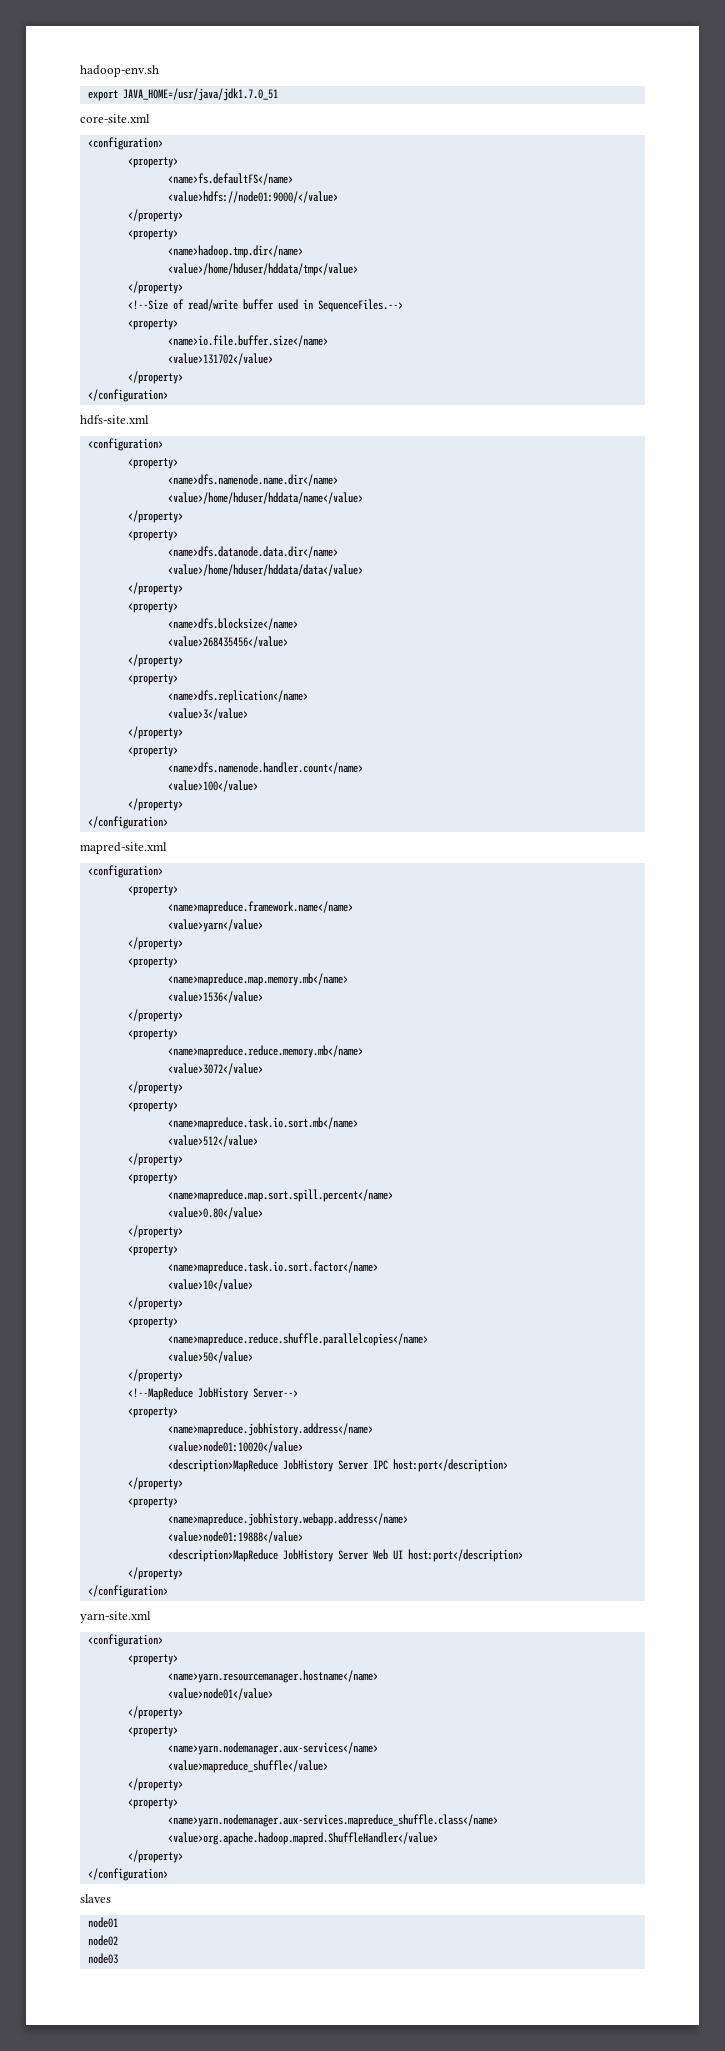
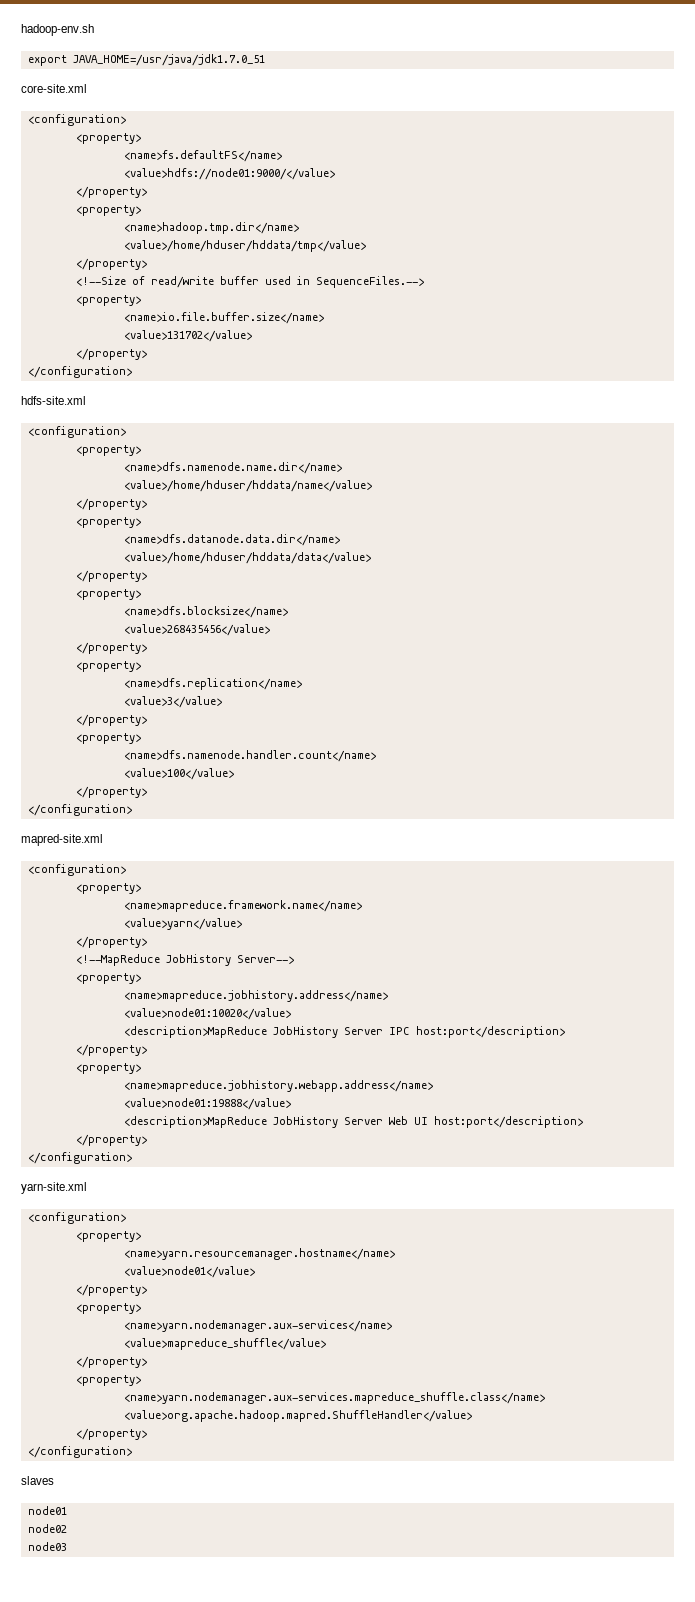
[127,957,178,968] [167,973,348,986] [167,991,263,1003] [127,1009,183,1022] [127,1029,178,1040] [167,1045,363,1058] [167,1063,263,1075] [127,1081,183,1094] [127,1101,178,1112] [167,1117,358,1130] [167,1135,258,1147] [127,1153,183,1166] [127,1173,178,1184] [167,1189,393,1202] [167,1207,263,1219] [127,1225,183,1238] [127,1245,178,1256] [167,1261,378,1274] [167,1279,253,1291] [127,1297,183,1310] [127,1317,178,1328] [167,1333,428,1346] [167,1351,253,1363] [127,1369,183,1382] // <property> // <name>mapreduce.map.memory.mb</name> // <value>1536</value> // </property> // <property> // <name>mapreduce.reduce.memory.mb</name> // <value>3072</value> // </property> // <property> // <name>mapreduce.task.io.sort.mb</name> // <value>512</value> // </property> // <property> // <name>mapreduce.map.sort.spill.percent</name> // <value>0.80</value> // </property> // <property> // <name>mapreduce.task.io.sort.factor</name> // <value>10</value> // </property> // <property> // <name>mapreduce.reduce.shuffle.parallelcopies</name> // <value>50</value> // </property> -> (147, 942) none

